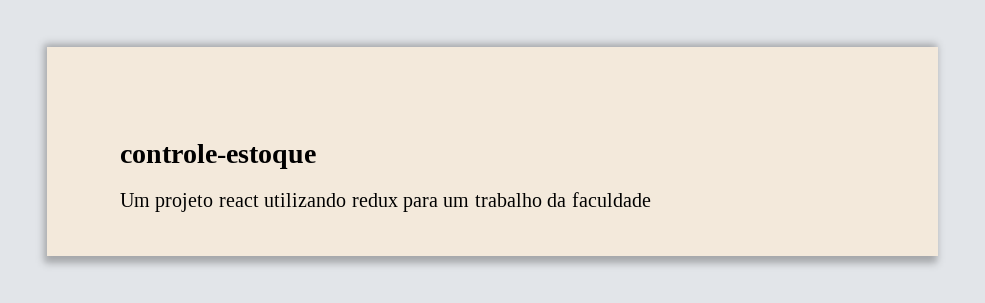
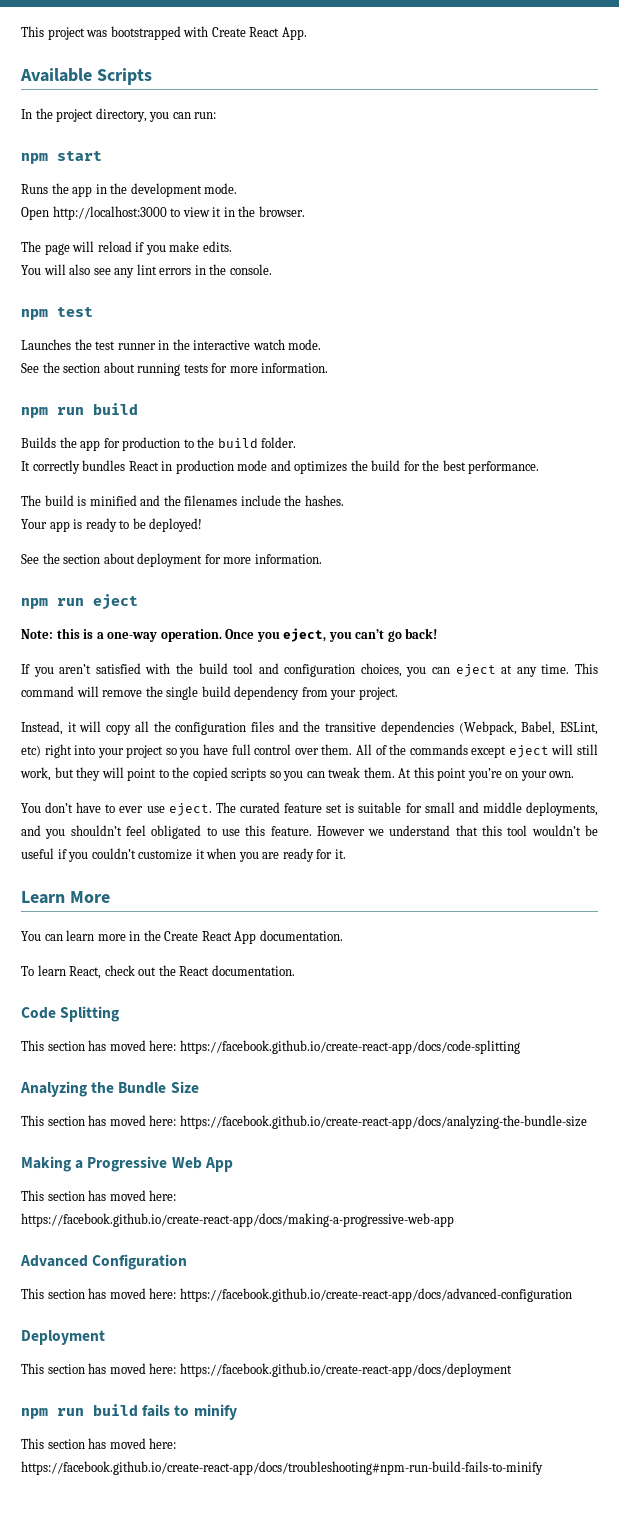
[120,144,316,169] [120,192,651,212] controle-estoque // Um projeto react utilizando redux para um trabalho da faculdade -> [21,26,307,40] [20,68,152,85] [21,108,217,122] [21,151,102,164] [21,183,238,197] [21,206,305,220] [21,241,232,255] [21,264,272,278] [21,307,93,320] [21,339,322,350] [21,362,329,376] [21,403,138,418] [21,437,297,451] [21,460,540,474] [21,495,344,506] [21,518,203,532] [21,553,322,567] [21,594,138,610] [21,628,438,642] [21,663,598,677] [21,686,398,700] [21,721,598,735] [21,744,598,758] [20,767,575,781] [21,802,599,816] [21,825,598,839] [21,848,346,862] [21,891,110,904] [21,930,343,944] [21,965,295,979] [21,1006,121,1022] [21,1040,520,1054] [20,1081,199,1097] [21,1115,587,1129] [21,1156,233,1172] [21,1190,177,1201] [21,1213,454,1227] [20,1254,188,1270] [21,1288,572,1302] [21,1330,105,1345] [21,1363,512,1377] [21,1404,237,1420] [21,1438,177,1449] [21,1461,543,1475] This project was bootstrapped with Create React App. // Available Scripts // In the project directory, you can run: // npm start // Runs the app in the development mode. // Open http://localhost:3000 to view it in the browser. // The page will reload if you make edits. // You will also see any lint errors in the console. // npm test // Launches the test runner in the interactive watch mode. // See the section about running tests for more information. // npm run build // Builds the app for production to the build folder. // It correctly bundles React in production mode and optimizes the build for the best performance. // The build is minified and the filenames include the hashes. // Your app is ready to be deployed! // See the section about deployment for more information. // npm run eject // Note: this is a one-way operation. Once you eject, you can’t go back! // If you aren’t satisfied with the build tool and configuration choices, you can eject at any time. This command will remove the single build dependency from your project. // Instead, it will copy all the configuration files and the transitive dependencies (Webpack, Babel, ESLint, etc) right into your project so you have full control over them. All of the commands except eject will still work, but they will point to the copied scripts so you can tweak them. At this point you’re on your own. // You don’t have to ever use eject. The curated feature set is suitable for small and middle deployments, and you shouldn’t feel obligated to use this feature. However we understand that this tool wouldn’t be useful if you couldn’t customize it when you are ready for it. // Learn More // You can learn more in the Create React App documentation. // To learn React, check out the React documentation. // Code Splitting // This section has moved here: https://facebook.github.io/create-react-app/docs/code-splitting // Analyzing the Bundle Size // This section has moved here: https://facebook.github.io/create-react-app/docs/analyzing-the-bundle-size // Making a Progressive Web App // This section has moved here: https://facebook.github.io/create-react-app/docs/making-a-progressive-web-app // Advanced Configuration // This section has moved here: https://facebook.github.io/create-react-app/docs/advanced-configuration // Deployment // This section has moved here: https://facebook.github.io/create-react-app/docs/deployment // npm run build fails to minify // This section has moved here: https://facebook.github.io/create-react-app/docs/troubleshooting#npm-run-build-fails-to-minify

